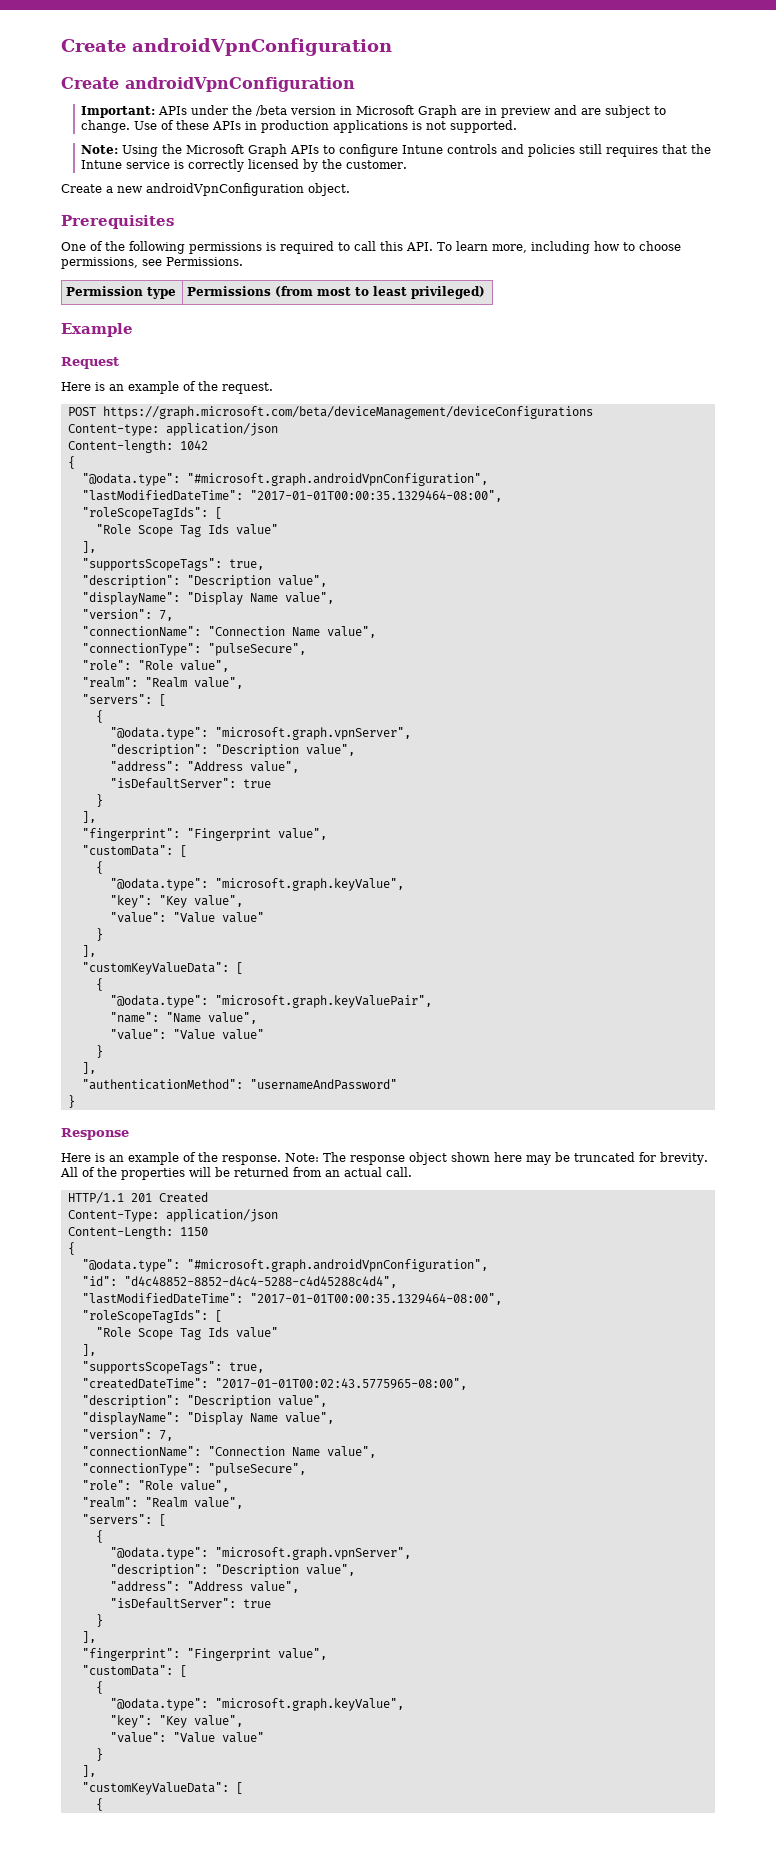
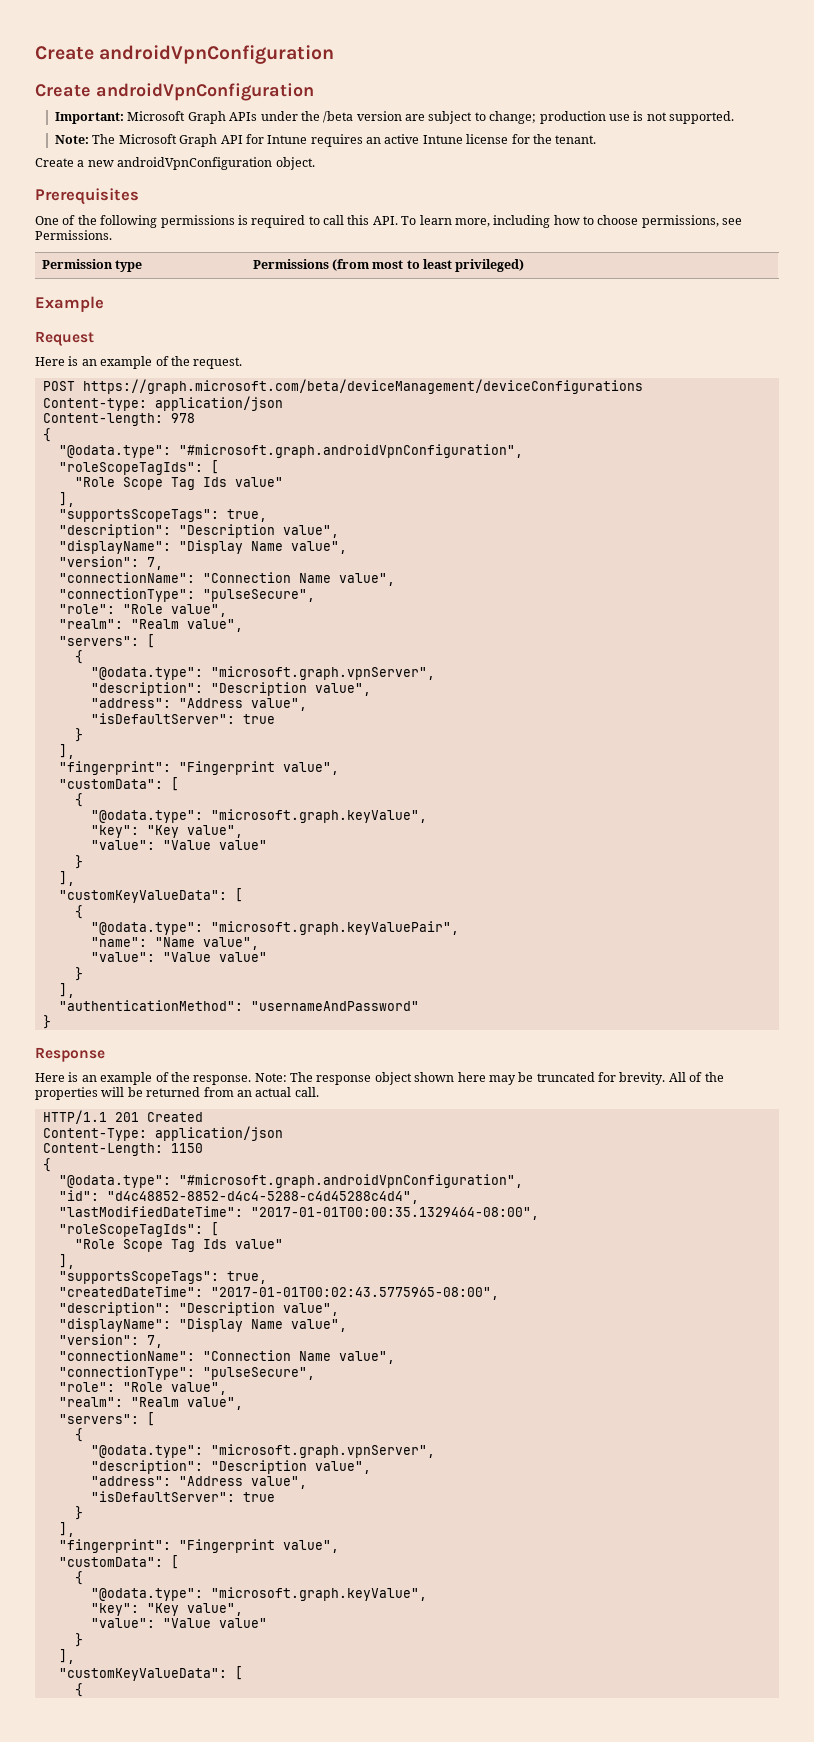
(156, 112) none -> [127,111,226,124] Microsoft Graph
[340,105,667,118] [81,120,518,133] [81,144,712,157] [81,159,408,172] in Microsoft Graph are in preview and are subject to change. Use of these APIs in production applications is not supported. // Note: Using the Microsoft Graph APIs to configure Intune controls and policies still requires that the Intune service is correctly licensed by the customer. -> [404,111,734,124] [54,134,597,147] are subject to change; production use is not supported. // Note: The Microsoft Graph API for Intune requires an active Intune license for the tenant.
[179,440,208,450] [67,456,75,469] [81,473,488,486] [81,490,502,502] 1042 // { // "@odata.type": "#microsoft.graph.androidVpnConfiguration", // "lastModifiedDateTime": "2017-01-01T00:00:35.1329464-08:00", -> [170,413,195,423] [42,428,51,442] [58,444,523,458] 978 // { // "@odata.type": "#microsoft.graph.androidVpnConfiguration",

